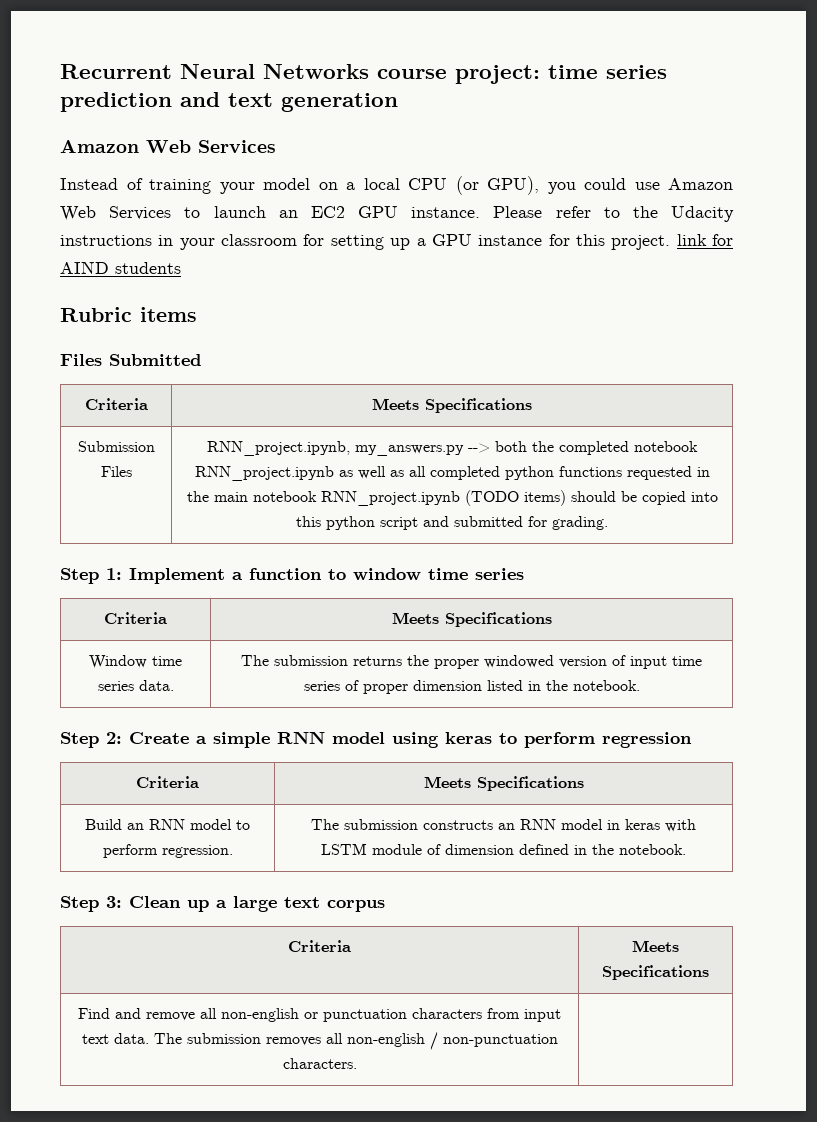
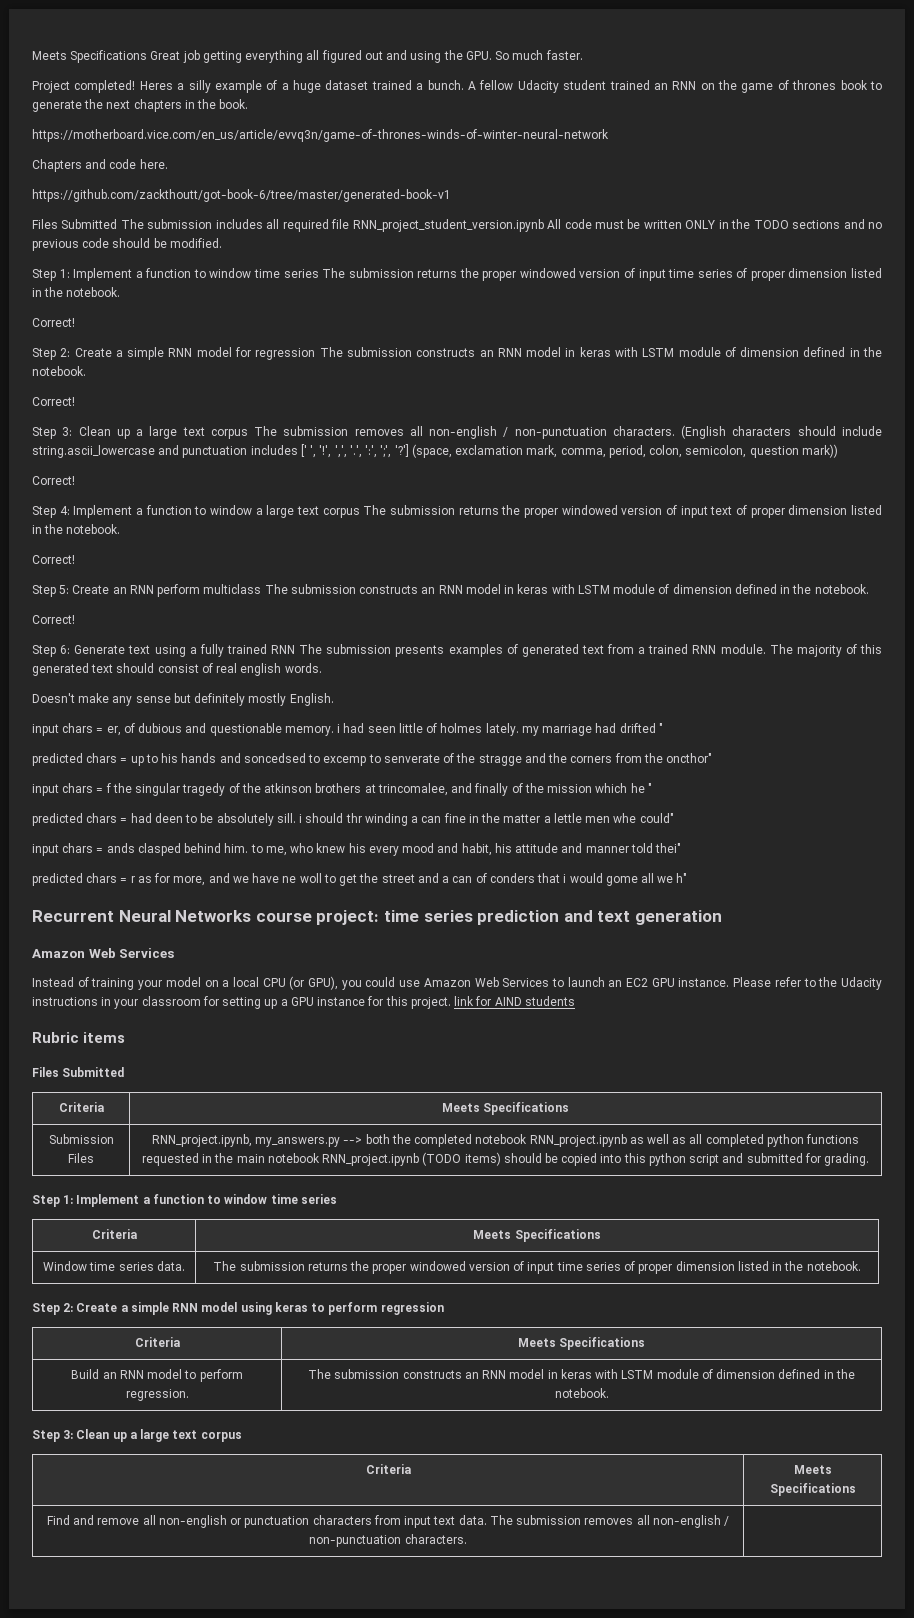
(60, 71) none -> [32,50,583,63] [32,80,882,93] [32,99,249,112] [32,129,609,142] [32,159,168,172] [32,189,451,202] [32,219,883,232] [32,238,222,251] [32,268,883,281] [32,287,121,297] [32,318,75,327] [32,347,882,360] [32,366,86,376] [32,397,75,406] [32,425,882,439] [32,444,838,458] [32,476,75,485] [32,505,882,518] [32,524,121,534] [32,555,75,564] [32,584,869,597] [32,615,75,624] [32,644,882,657] [32,663,322,676] [32,693,334,706] [32,723,663,736] [32,753,713,766] [32,783,652,796] [32,813,674,826] [32,843,682,856] [32,873,688,886] Meets Specifications Great job getting everything all figured out and using the GPU. So much faster. // Project completed! Heres a silly example of a huge dataset trained a bunch. A fellow Udacity student trained an RNN on the game of thrones book to generate the next chapters in the book. // https://motherboard.vice.com/en_us/article/evvq3n/game-of-thrones-winds-of-winter-neural-network // Chapters and code here. // https://github.com/zackthoutt/got-book-6/tree/master/generated-book-v1 // Files Submitted The submission includes all required file RNN_project_student_version.ipynb All code must be written ONLY in the TODO sections and no previous code should be modified. // Step 1: Implement a function to window time series The submission returns the proper windowed version of input time series of proper dimension listed in the notebook. // Correct! // Step 2: Create a simple RNN model for regression The submission constructs an RNN model in keras with LSTM module of dimension defined in the notebook. // Correct! // Step 3: Clean up a large text corpus The submission removes all non-english / non-punctuation characters. (English characters should include string.ascii_lowercase and punctuation includes [' ', '!', ',', '.', ':', ';', '?'] (space, exclamation mark, comma, period, colon, semicolon, question mark)) // Correct! // Step 4: Implement a function to window a large text corpus The submission returns the proper windowed version of input text of proper dimension listed in the notebook. // Correct! // Step 5: Create an RNN perform multiclass The submission constructs an RNN model in keras with LSTM module of dimension defined in the notebook. // Correct! // Step 6: Generate text using a fully trained RNN The submission presents examples of generated text from a trained RNN module. The majority of this generated text should consist of real english words. // Doesn't make any sense but definitely mostly English. // input chars = er, of dubious and questionable memory. i had seen little of holmes lately. my marriage had drifted " // predicted chars = up to his hands and soncedsed to excemp to senverate of the stragge and the corners from the oncthor" // input chars = f the singular tragedy of the atkinson brothers at trincomalee, and finally of the mission which he " // predicted chars = had deen to be absolutely sill. i should thr winding a can fine in the matter a lettle men whe could" // input chars = ands clasped behind him. to me, who knew his every mood and habit, his attitude and manner told thei" // predicted chars = r as for more, and we have ne woll to get the street and a can of conders that i would gome all we h" //

